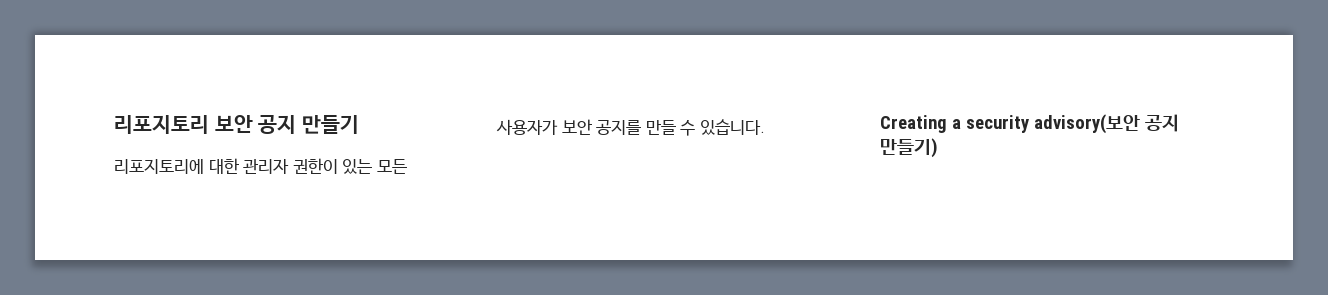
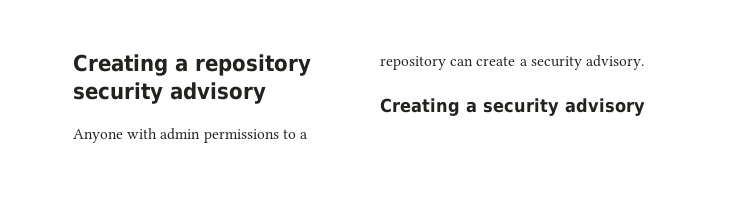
[114,115,359,134] [114,158,407,174] [496,119,765,136] 리포지토리 보안 공지 만들기 // 리포지토리에 대한 관리자 권한이 있는 모든 사용자가 보안 공지를 만들 수 있습니다. -> [73,54,311,76] [73,82,266,104] [73,128,308,143] [380,55,644,70] Creating a repository security advisory // Anyone with admin permissions to a repository can create a security advisory.
[1033,114,1179,134] [880,138,938,158] advisory(보안 공지 만들기) -> [565,98,645,116] advisory

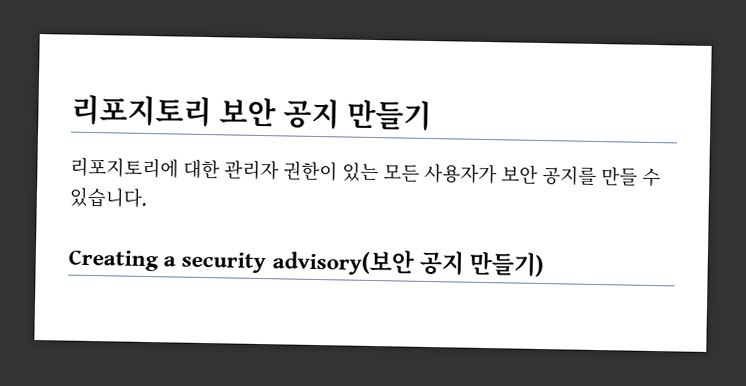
[73,54,311,76] [73,82,266,104] [73,128,308,143] [380,55,644,70] Creating a repository security advisory // Anyone with admin permissions to a repository can create a security advisory. -> [71,94,432,132] [70,156,661,188] [69,186,148,208] 리포지토리 보안 공지 만들기 // 리포지토리에 대한 관리자 권한이 있는 모든 사용자가 보안 공지를 만들 수 있습니다.
[565,98,645,116] advisory -> [271,248,545,278] advisory(보안 공지 만들기)

